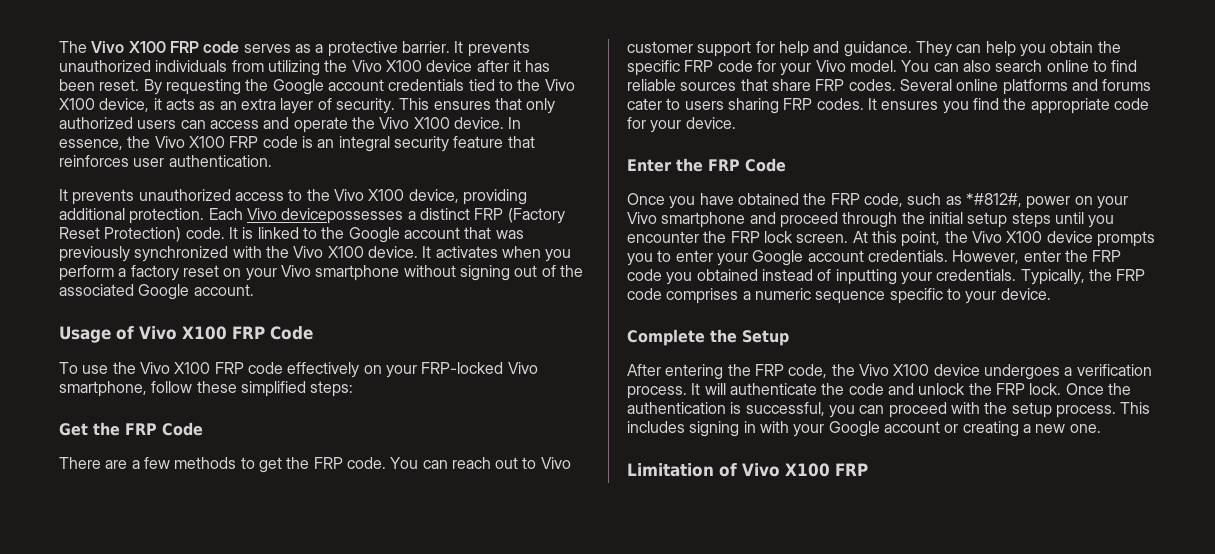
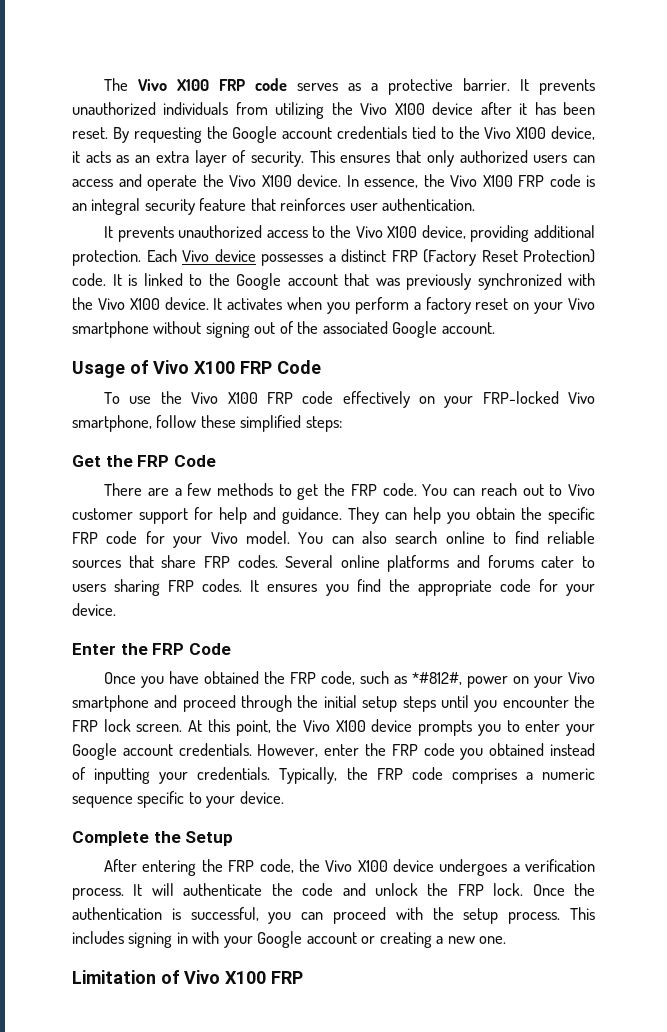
[281,208,404,224] devicepossesses -> [214,249,324,266] device possesses

